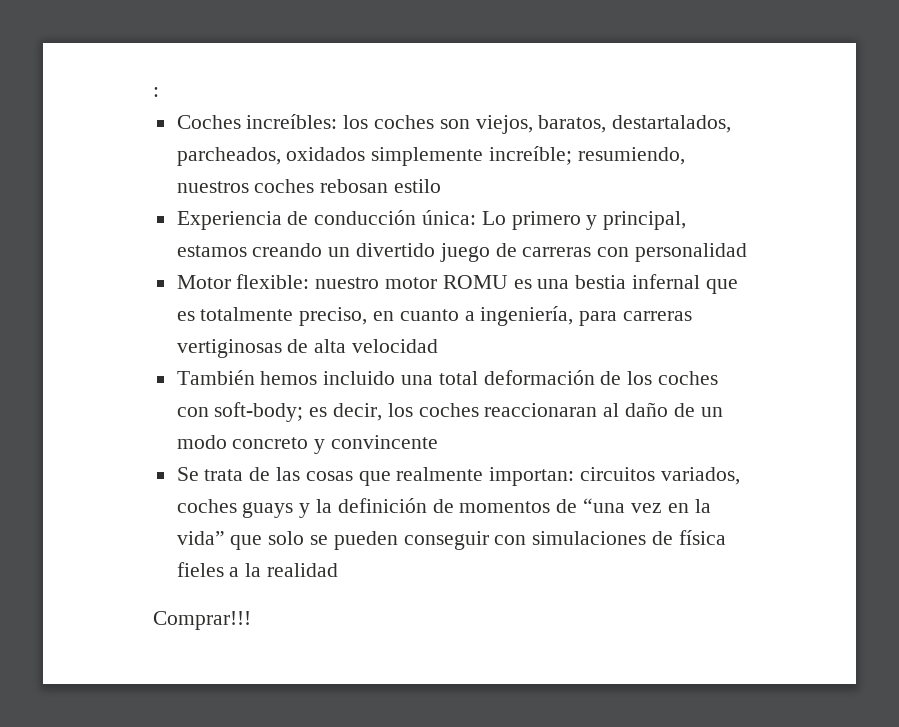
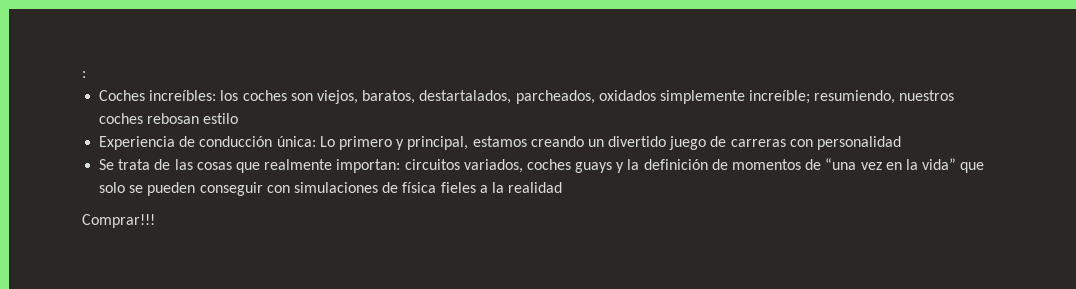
[176,274,738,294] [176,306,693,326] [176,339,439,358] [176,370,719,385] [176,402,723,422] [176,435,439,454] // Motor flexible: nuestro motor ROMU es una bestia infernal que es totalmente preciso, en cuanto a ingeniería, para carreras vertiginosas de alta velocidad // También hemos incluido una total deformación de los coches con soft-body; es decir, los coches reaccionaran al daño de un modo concreto y convincente -> (902, 143) none

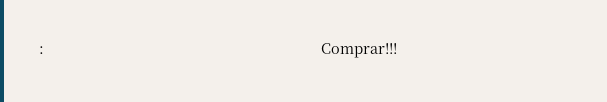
[99,90,955,104] [99,113,239,124] [99,136,902,150] [99,158,985,173] [99,182,563,196] // Coches increíbles: los coches son viejos, baratos, destartalados, parcheados, oxidados simplemente increíble; resumiendo, nuestros coches rebosan estilo // Experiencia de conducción única: Lo primero y principal, estamos creando un divertido juego de carreras con personalidad // Se trata de las cosas que realmente importan: circuitos variados, coches guays y la definición de momentos de “una vez en la vida” que solo se pueden conseguir con simulaciones de física fieles a la realidad -> (44, 50) none

